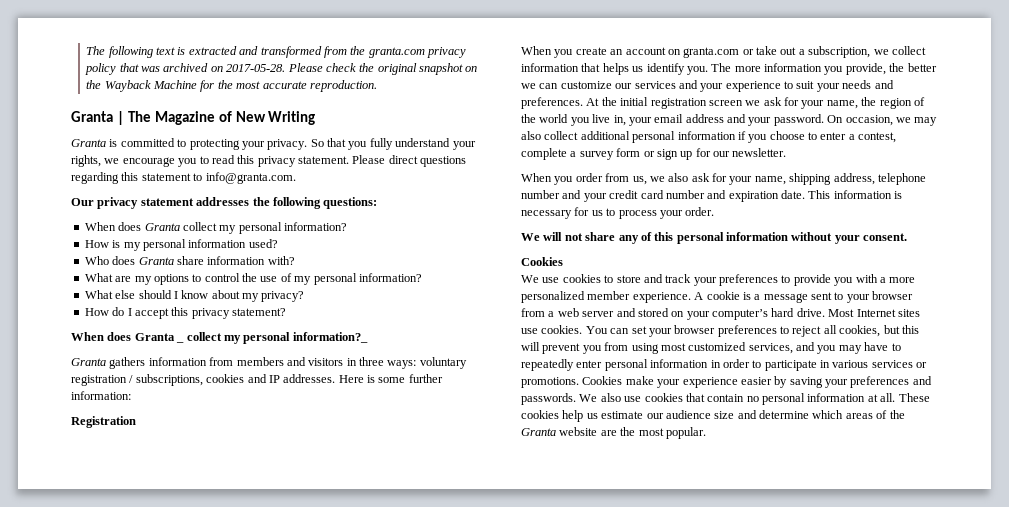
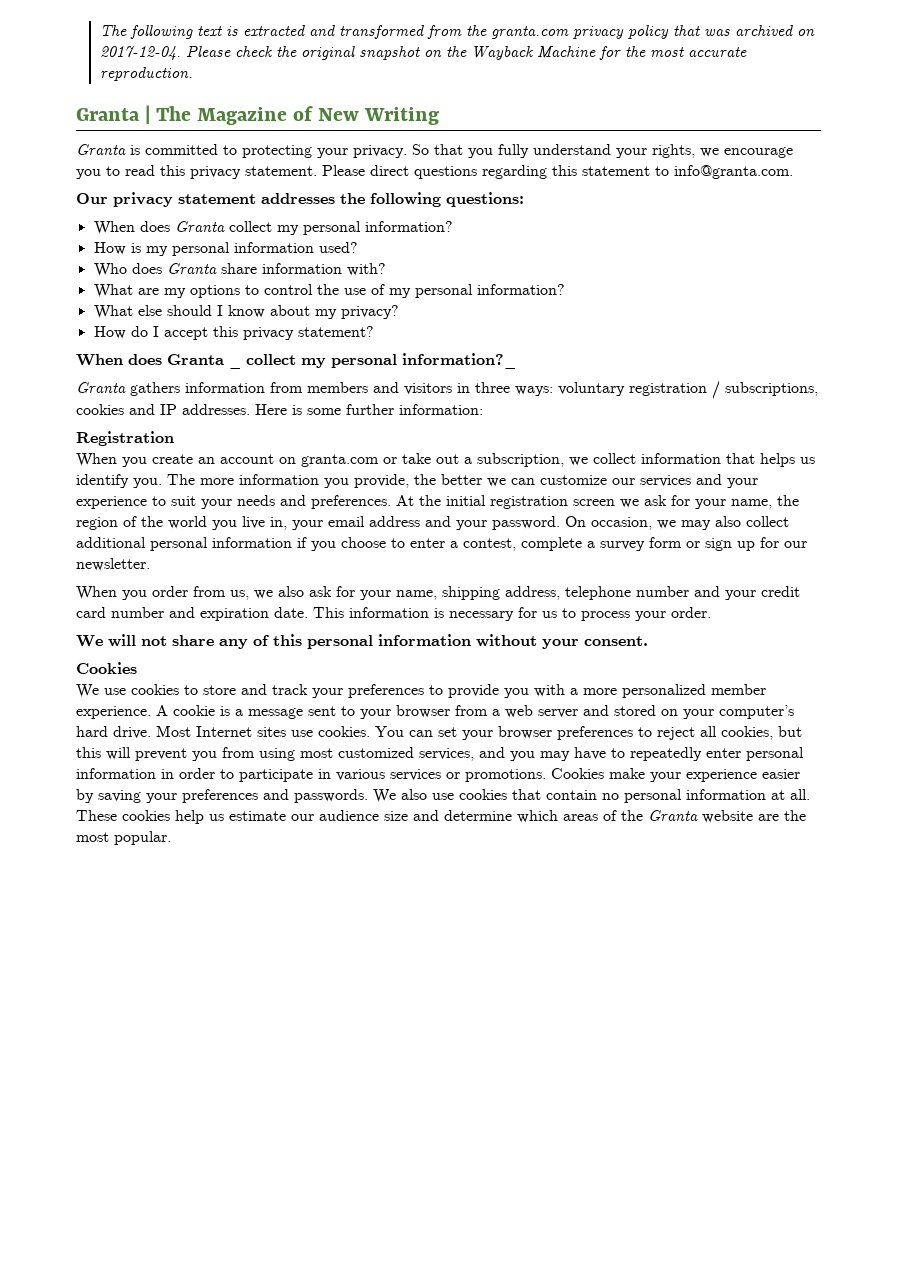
[226,64,286,72] 2017-05-28. -> [100,46,182,60] 2017-12-04.

